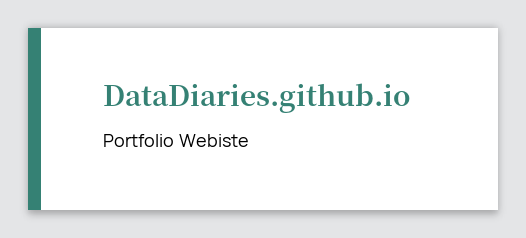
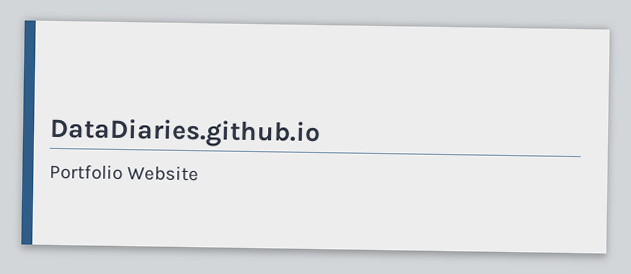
[178,134,249,147] Webiste -> [127,165,200,182] Website

